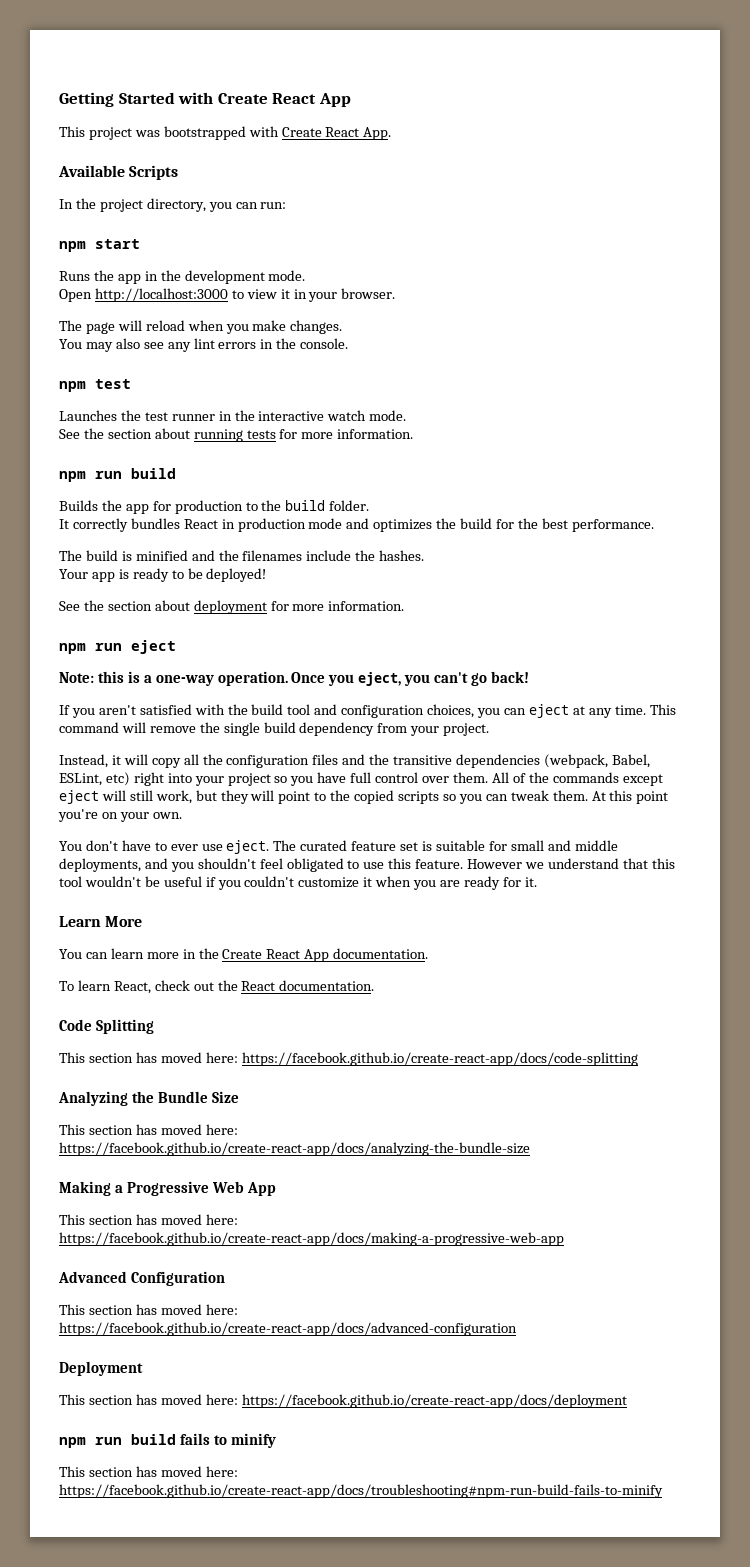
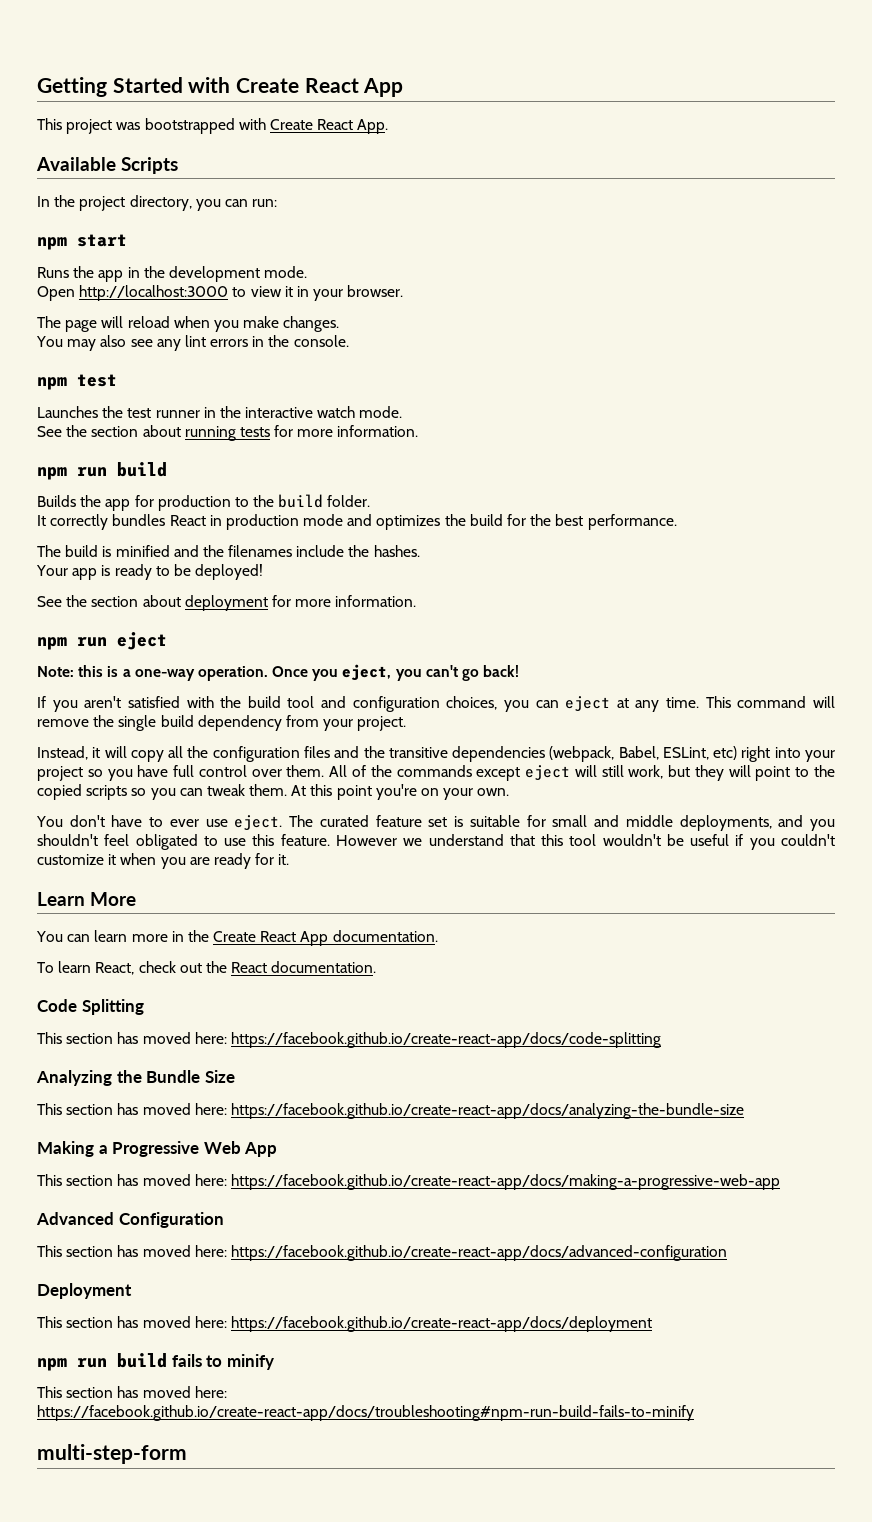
(663, 1491) none -> [37,1444,187,1464] // multi-step-form

